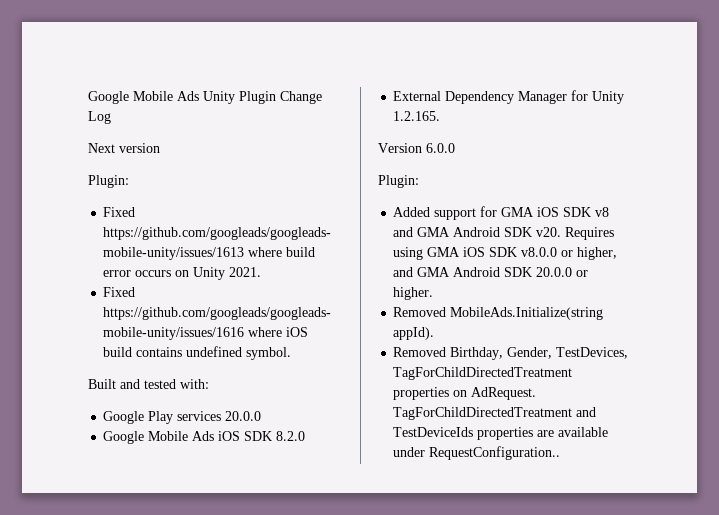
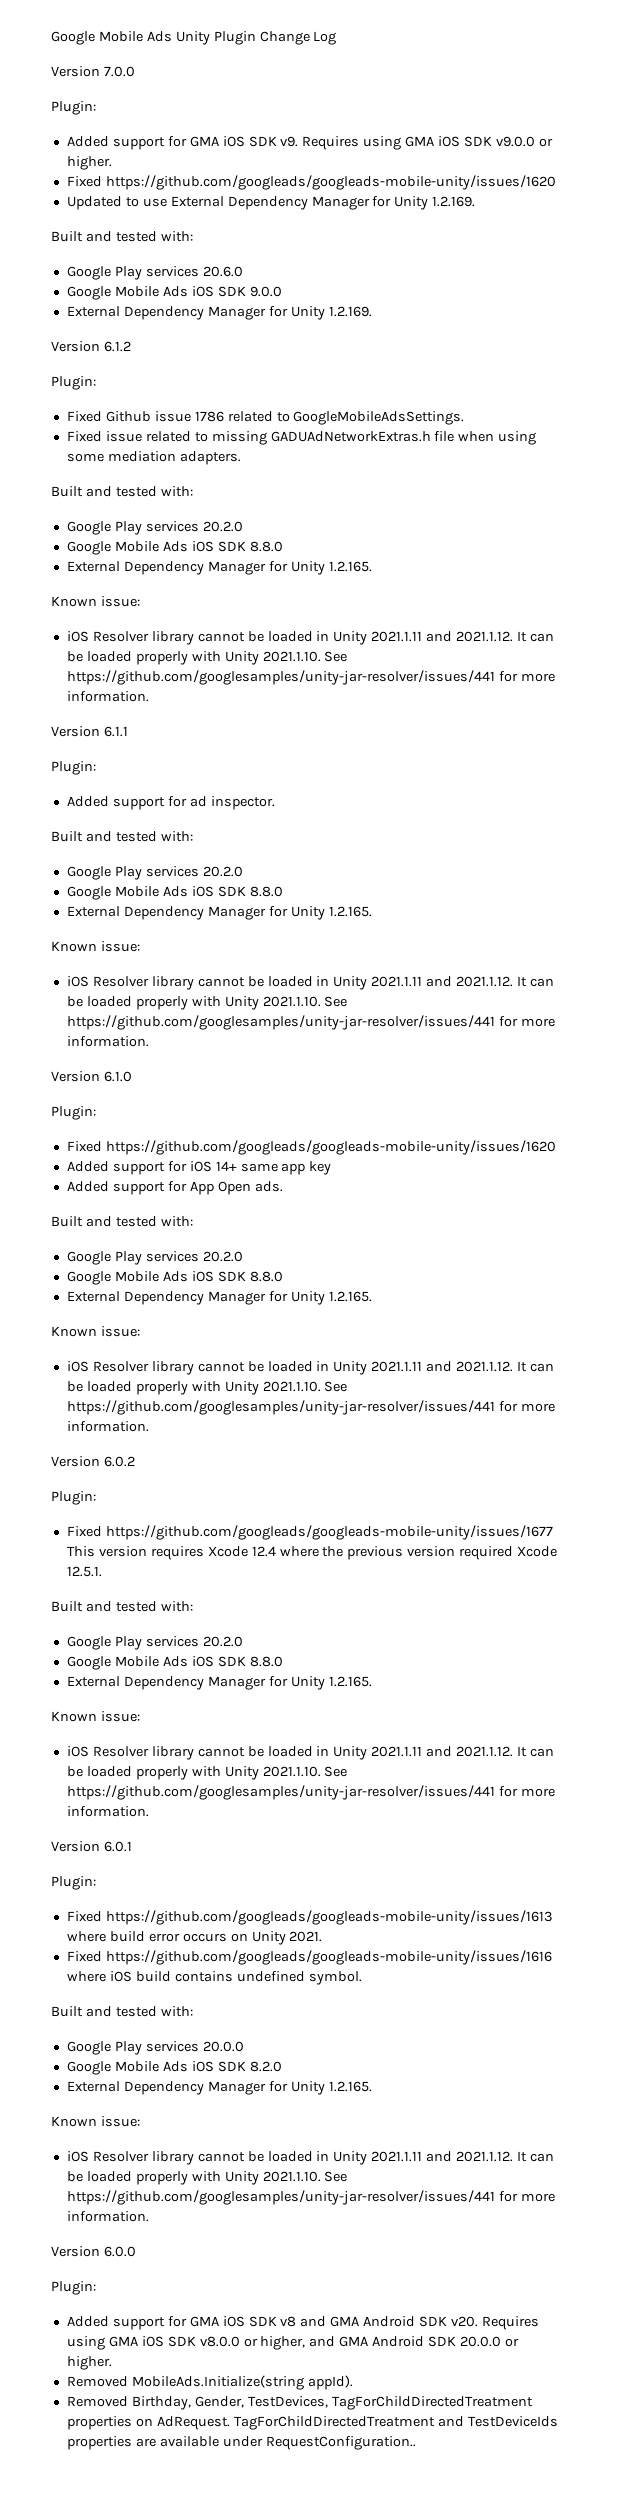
[88,143,160,153] Next version -> [51,66,135,77] [51,101,96,115] [66,136,553,150] [66,156,112,170] [66,175,556,190] [66,196,476,210] [51,231,193,242] [66,266,243,280] [66,286,282,300] [66,306,372,320] [51,341,131,352] [51,376,96,390] [66,411,465,425] [66,431,537,445] [66,451,241,465] [51,486,193,497] [66,521,243,535] [66,541,283,555] [66,561,372,575] [51,596,140,607] [66,631,554,645] [66,651,348,665] [66,670,555,685] [66,691,149,702] [51,726,128,737] [51,761,96,775] [66,796,275,810] [51,831,193,842] [66,866,243,880] [66,886,283,900] [66,906,372,920] [51,941,140,952] [66,976,554,990] [66,996,348,1010] [66,1015,555,1030] [66,1036,149,1047] [51,1071,132,1082] [51,1106,96,1120] [66,1140,556,1155] [66,1161,332,1175] [66,1181,283,1195] [51,1216,193,1227] [66,1251,243,1265] [66,1271,283,1285] [66,1291,372,1305] [51,1326,140,1337] [66,1361,554,1375] [66,1381,348,1395] [66,1400,555,1415] [66,1421,149,1432] [51,1456,135,1467] [51,1491,96,1505] [66,1525,553,1540] [66,1546,558,1560] [66,1566,102,1577] [51,1601,193,1612] [66,1636,243,1650] [66,1656,283,1670] [66,1676,372,1690] [51,1711,140,1722] [66,1746,554,1760] [66,1766,348,1780] [66,1785,555,1800] [66,1806,149,1817] [51,1841,132,1852] Version 7.0.0 // Plugin: // Added support for GMA iOS SDK v9. Requires using GMA iOS SDK v9.0.0 or higher. // Fixed https://github.com/googleads/googleads-mobile-unity/issues/1620 // Updated to use External Dependency Manager for Unity 1.2.169. // Built and tested with: // Google Play services 20.6.0 // Google Mobile Ads iOS SDK 9.0.0 // External Dependency Manager for Unity 1.2.169. // Version 6.1.2 // Plugin: // Fixed Github issue 1786 related to GoogleMobileAdsSettings. // Fixed issue related to missing GADUAdNetworkExtras.h file when using some mediation adapters. // Built and tested with: // Google Play services 20.2.0 // Google Mobile Ads iOS SDK 8.8.0 // External Dependency Manager for Unity 1.2.165. // Known issue: // iOS Resolver library cannot be loaded in Unity 2021.1.11 and 2021.1.12. It can be loaded properly with Unity 2021.1.10. See https://github.com/googlesamples/unity-jar-resolver/issues/441 for more information. // Version 6.1.1 // Plugin: // Added support for ad inspector. // Built and tested with: // Google Play services 20.2.0 // Google Mobile Ads iOS SDK 8.8.0 // External Dependency Manager for Unity 1.2.165. // Known issue: // iOS Resolver library cannot be loaded in Unity 2021.1.11 and 2021.1.12. It can be loaded properly with Unity 2021.1.10. See https://github.com/googlesamples/unity-jar-resolver/issues/441 for more information. // Version 6.1.0 // Plugin: // Fixed https://github.com/googleads/googleads-mobile-unity/issues/1620 // Added support for iOS 14+ same app key // Added support for App Open ads. // Built and tested with: // Google Play services 20.2.0 // Google Mobile Ads iOS SDK 8.8.0 // External Dependency Manager for Unity 1.2.165. // Known issue: // iOS Resolver library cannot be loaded in Unity 2021.1.11 and 2021.1.12. It can be loaded properly with Unity 2021.1.10. See https://github.com/googlesamples/unity-jar-resolver/issues/441 for more information. // Version 6.0.2 // Plugin: // Fixed https://github.com/googleads/googleads-mobile-unity/issues/1677 This version requires Xcode 12.4 where the previous version required Xcode 12.5.1. // Built and tested with: // Google Play services 20.2.0 // Google Mobile Ads iOS SDK 8.8.0 // External Dependency Manager for Unity 1.2.165. // Known issue: // iOS Resolver library cannot be loaded in Unity 2021.1.11 and 2021.1.12. It can be loaded properly with Unity 2021.1.10. See https://github.com/googlesamples/unity-jar-resolver/issues/441 for more information. // Version 6.0.1
(441, 116) none -> [51,2116,140,2127] [66,2151,554,2165] [66,2171,348,2185] [66,2190,555,2205] [66,2211,149,2222] // Known issue: // iOS Resolver library cannot be loaded in Unity 2021.1.11 and 2021.1.12. It can be loaded properly with Unity 2021.1.10. See https://github.com/googlesamples/unity-jar-resolver/issues/441 for more information.

